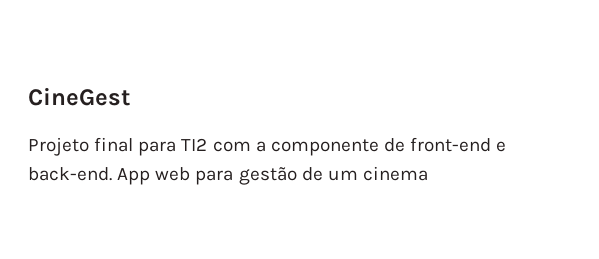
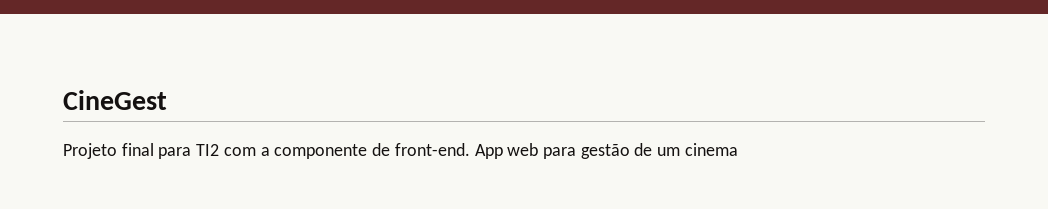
[410,137,507,152] [28,167,112,181] front-end e back-end. -> [394,143,470,156] front-end.

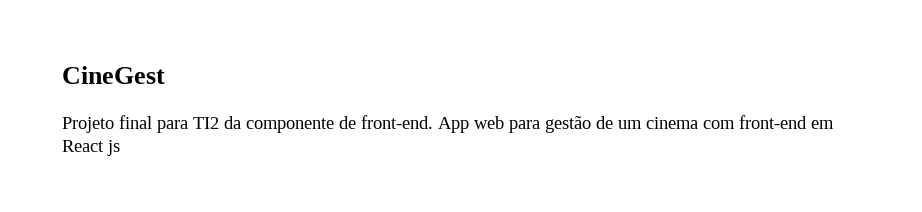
[223,147,270,156] com a -> [224,116,241,129] da
(738, 149) none -> [703,115,834,129] [62,140,120,156] com front-end em React js

